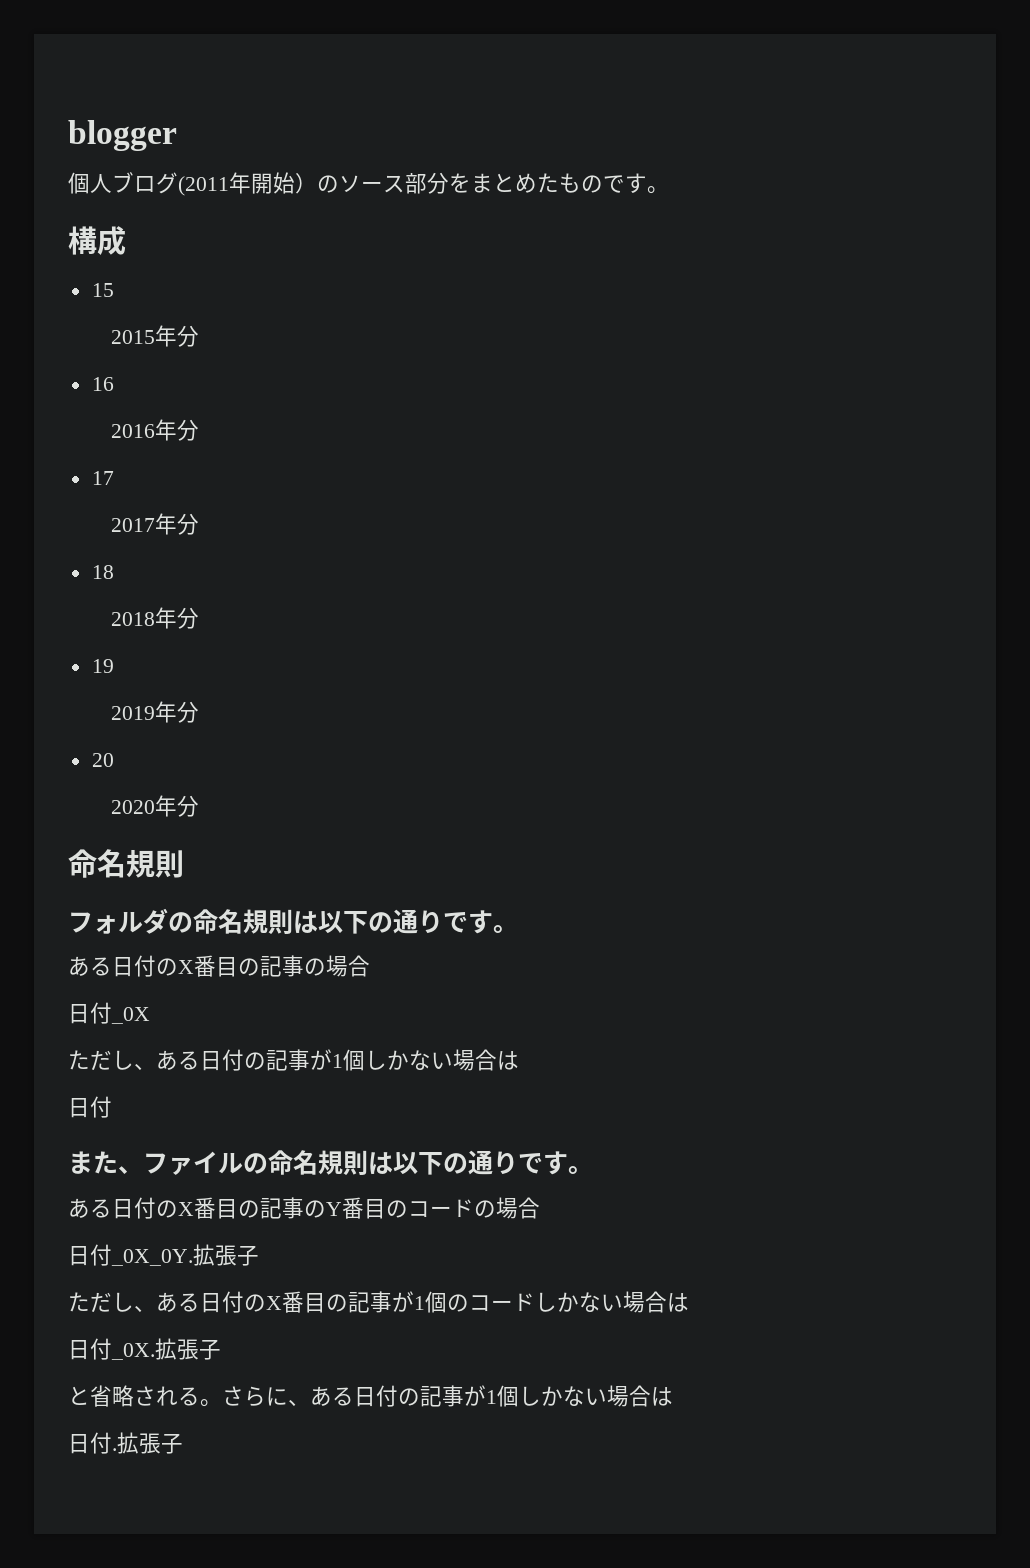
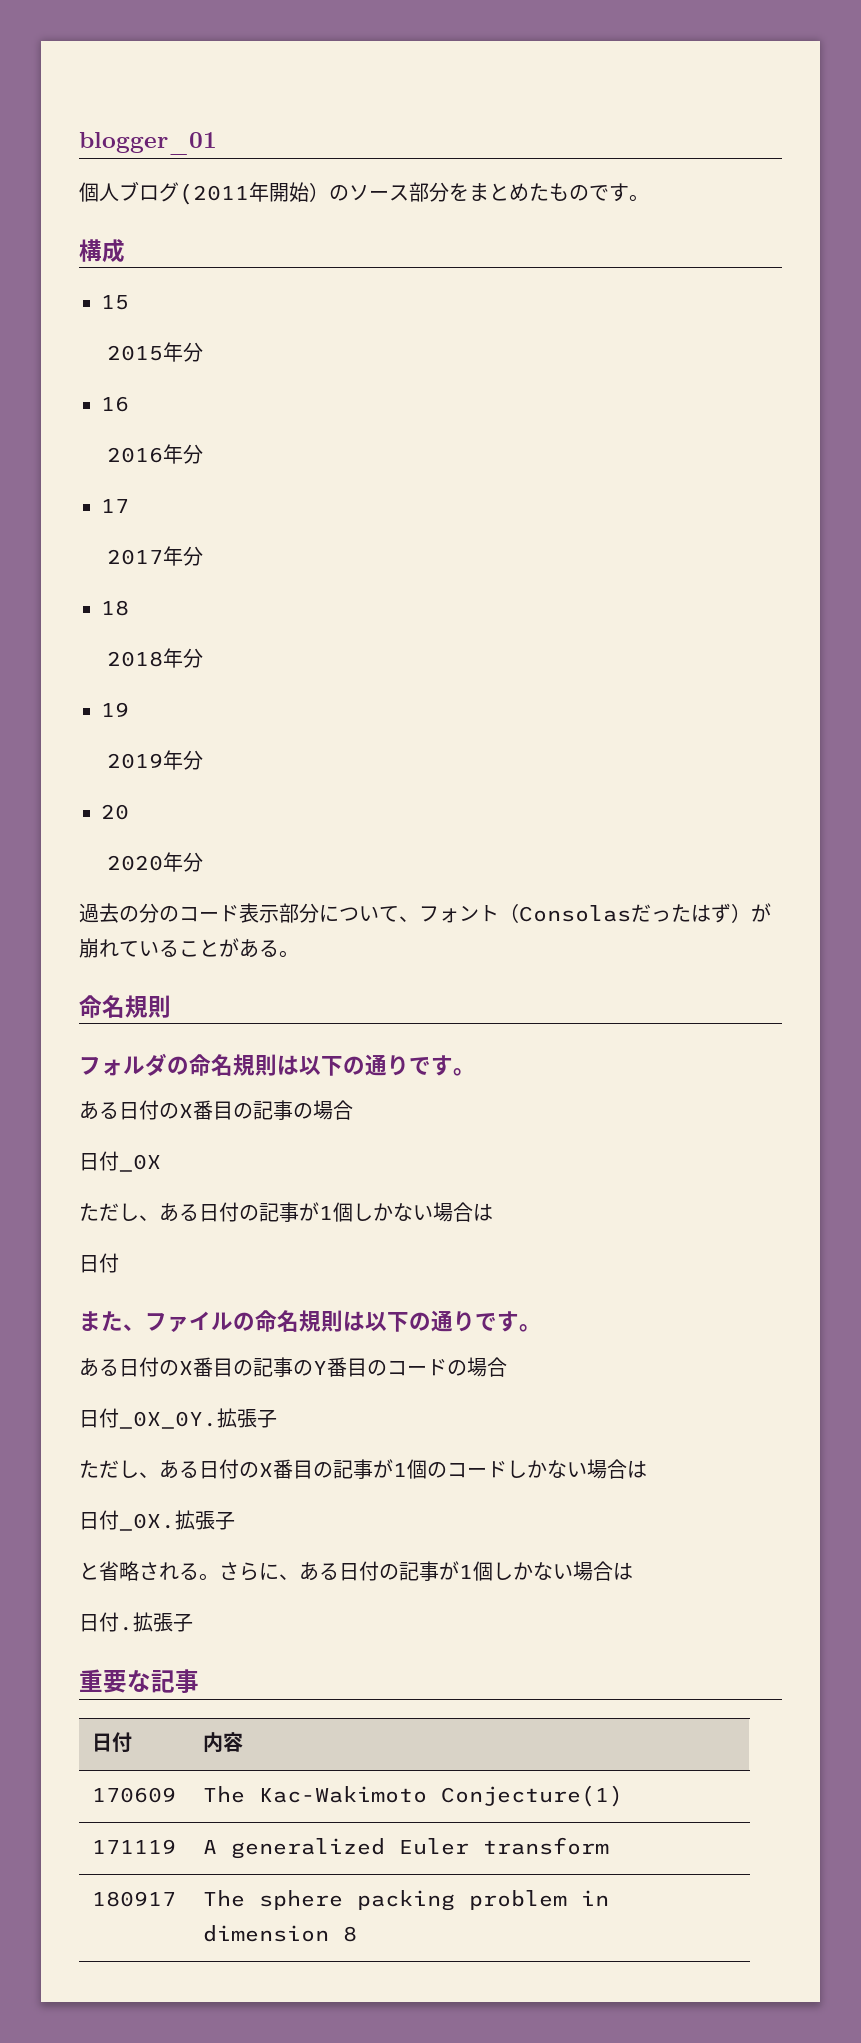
[68,120,177,151] blogger -> [79,132,217,155] blogger_01
(199, 806) none -> [79,903,771,923] [79,938,299,958] // 過去の分のコード表示部分について、フォント（Consolasだったはず）が崩れていることがある。
(183, 1443) none -> [79,1669,199,1693] [92,1732,133,1753] [203,1732,244,1753] [92,1787,177,1803] [203,1785,624,1807] [92,1839,177,1854] [203,1837,610,1859] [92,1891,177,1907] [203,1890,610,1911] [203,1925,358,1942] // 重要な記事 // 日付 | 内容 // 170609 | The Kac-Wakimoto Conjecture(1) // 171119 | A generalized Euler transform // 180917 | The sphere packing problem in dimension 8

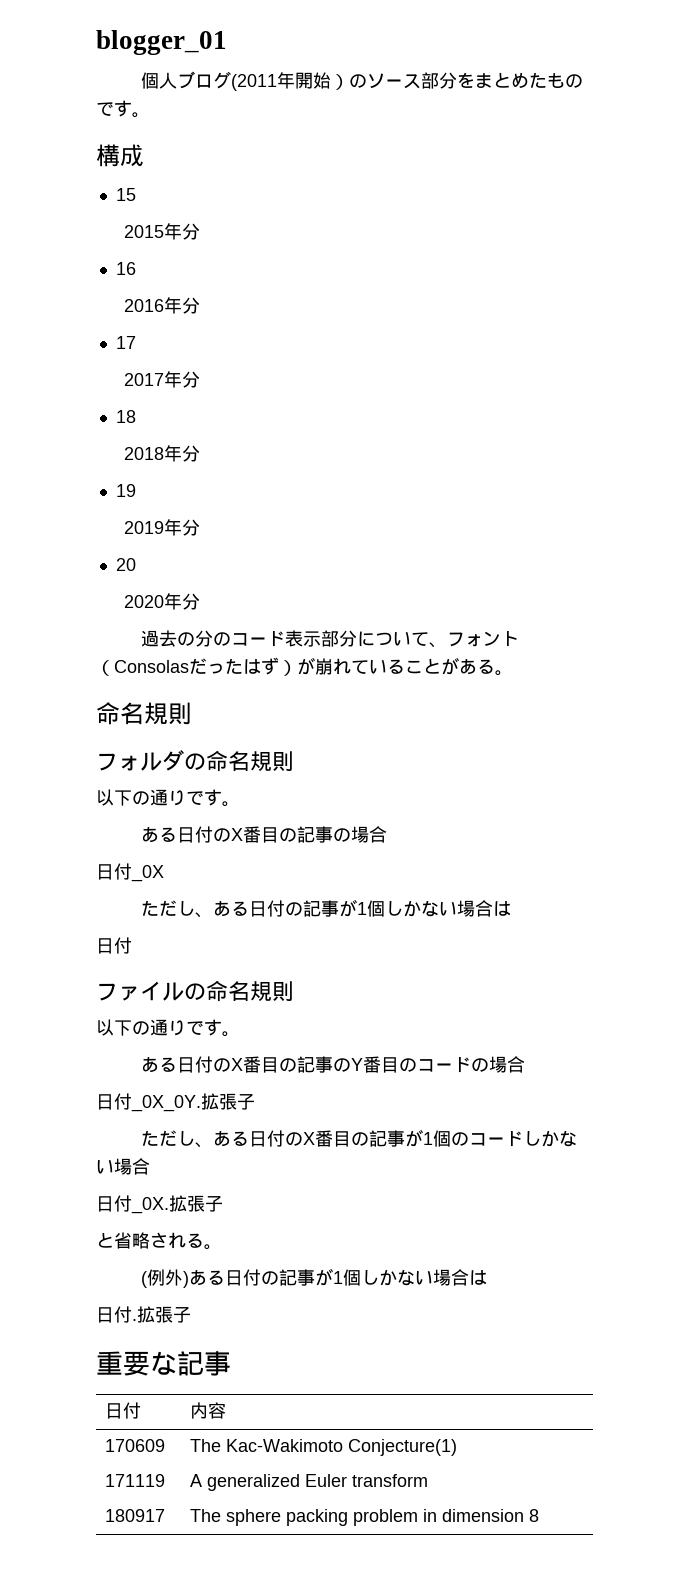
[277,1055,299,1075] は -> (294, 761) //
[79,1311,145,1331] また、 -> (132, 945) none
[343,1311,365,1331] は -> (294, 991) //
[627,1460,647,1478] は -> (150, 1166) none
[219,1562,299,1581] さらに、 -> [140,1269,189,1288] // (例外)

